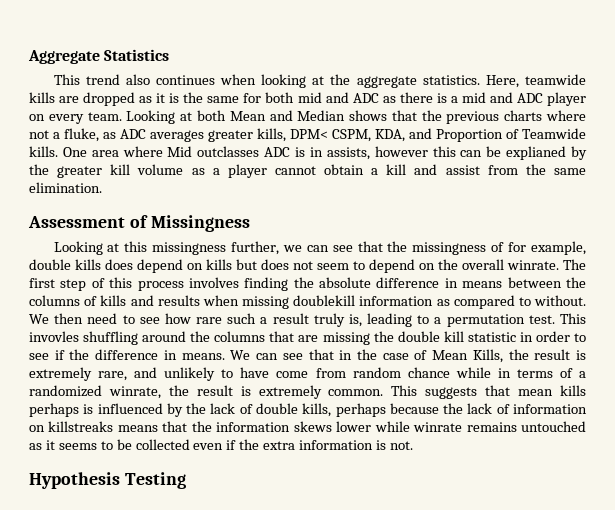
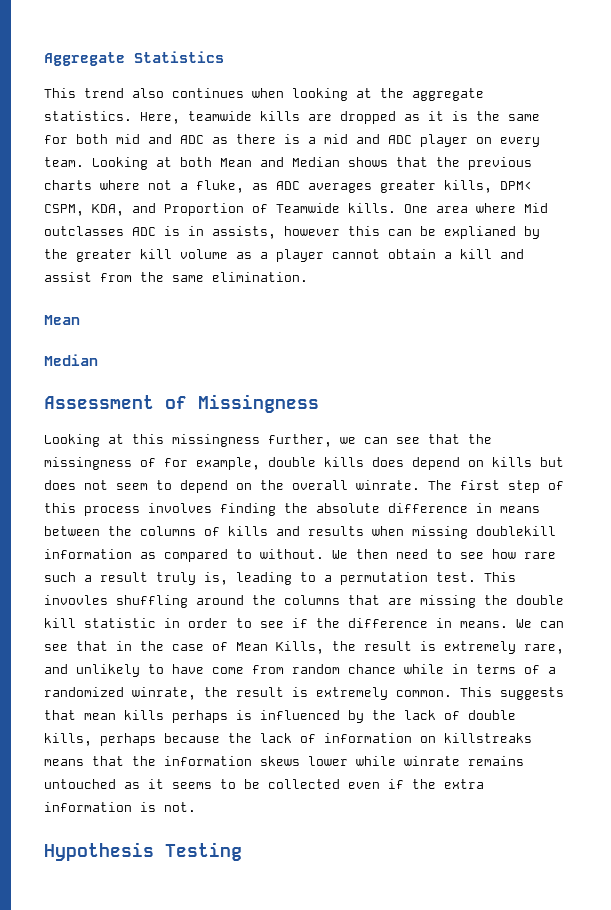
(102, 187) none -> [44,315,80,325] [44,354,98,366] // Mean // Median

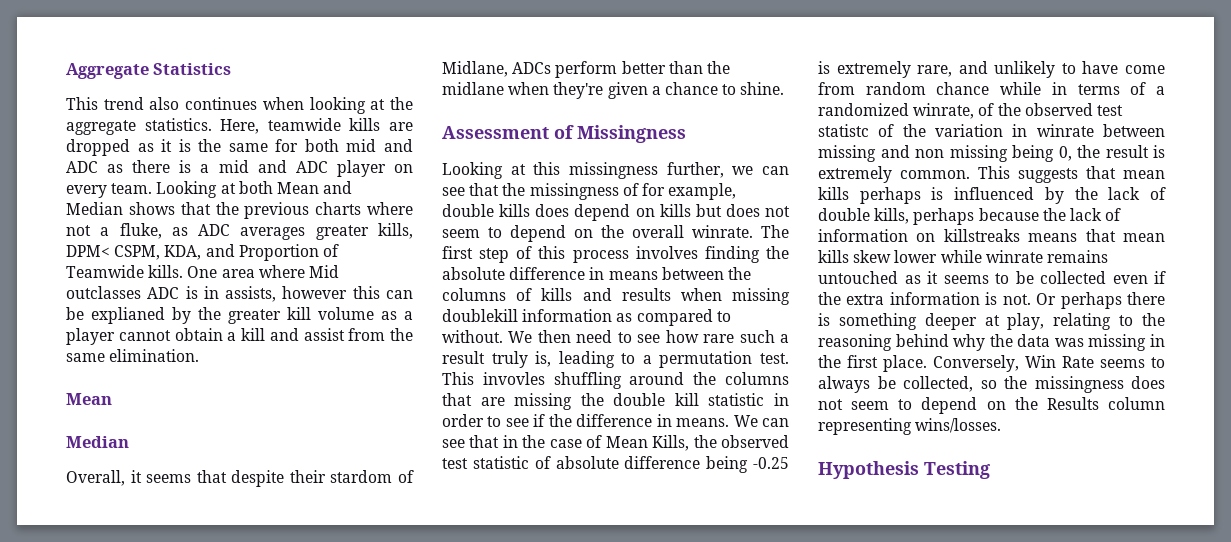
(98, 360) none -> [66,470,414,487] [442,61,730,78] [442,82,785,99] // Overall, it seems that despite their stardom of Midlane, ADCs perform better than the midlane when they're given a chance to shine.
[364,641,412,651] result -> [721,435,789,448] [442,456,789,473] observed test statistic of absolute difference being -0.25
(196, 693) none -> [978,103,1123,116] [818,124,1165,137] [818,145,1072,162] of the observed test statistc of the variation in winrate between missing and non missing being 0,
[132,756,300,766] the information skews -> [1123,233,1165,242] [818,250,892,263] mean kills skew
(196, 807) none -> [1036,292,1165,309] [818,313,1165,330] [818,334,1165,351] [818,355,1165,372] [818,376,1165,393] [818,397,1165,414] [818,418,1002,435] Or perhaps there is something deeper at play, relating to the reasoning behind why the data was missing in the first place. Conversely, Win Rate seems to always be collected, so the missingness does not seem to depend on the Results column representing wins/losses.

